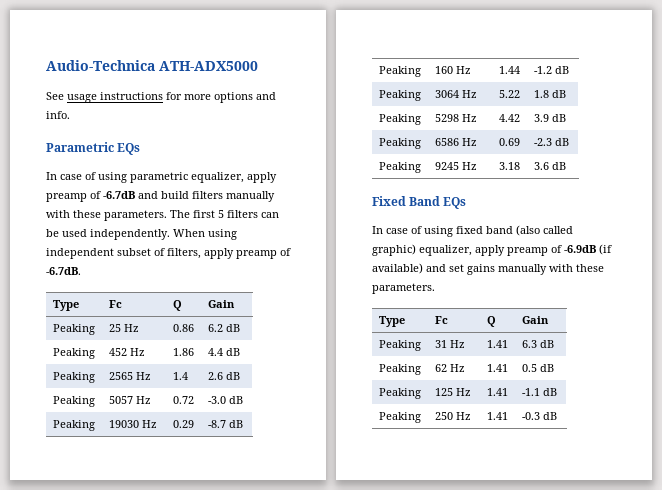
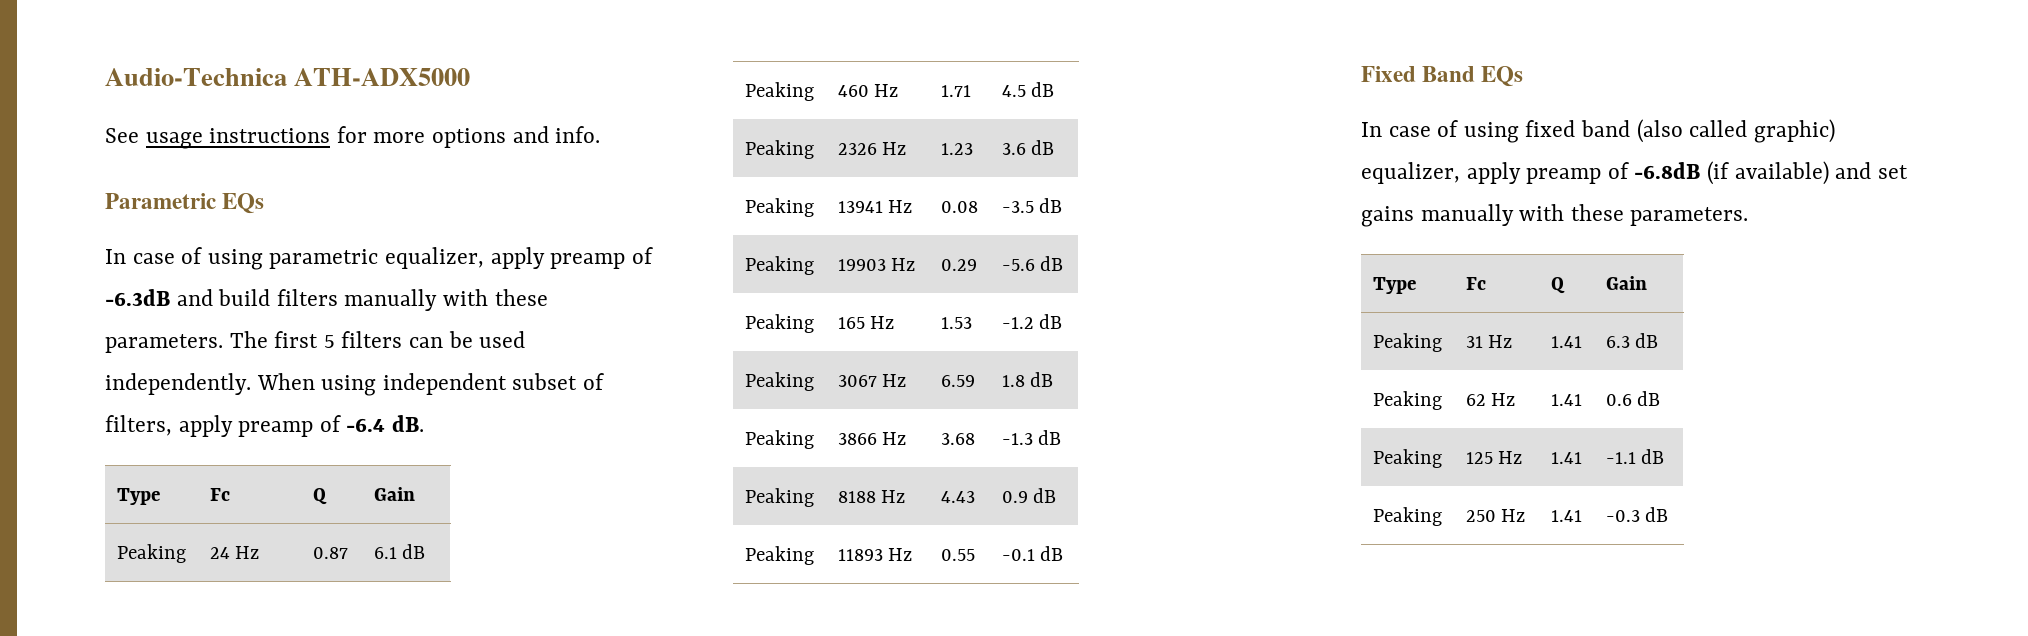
[103,191,135,199] -6.7dB -> [105,289,170,306] -6.3dB
[46,267,81,275] [52,300,79,311] [108,300,122,308] [172,300,182,311] [207,300,235,308] [52,324,95,335] [108,324,139,332] [172,324,194,332] [207,324,240,332] [52,348,95,359] [108,348,145,356] [172,348,194,356] [207,348,240,356] [52,372,95,383] [108,372,151,380] [172,372,188,380] [207,372,240,380] [52,396,95,407] [108,396,151,404] [172,396,194,404] [207,396,243,404] [52,420,95,431] [108,420,139,428] -6.7dB. // Type | Fc | Q | Gain // Peaking | 25 Hz | 0.86 | 6.2 dB // Peaking | 452 Hz | 1.86 | 4.4 dB // Peaking | 2565 Hz | 1.4 | 2.6 dB // Peaking | 5057 Hz | 0.72 | -3.0 dB // Peaking | 19030 -> [346,415,425,432] [116,488,160,505] [209,488,230,501] [312,488,327,505] [373,487,415,501] [116,544,186,563] [209,546,260,559] [312,547,348,559] [373,544,426,559] [744,82,814,101] [837,84,899,97] [940,85,971,97] [1001,82,1055,97] [744,140,814,159] [837,142,907,155] [940,143,973,155] [1001,140,1055,155] [744,198,814,217] [837,200,913,213] [940,201,978,213] [1001,198,1063,213] [744,256,814,275] [837,259,886,271] -6.4 dB. // Type | Fc | Q | Gain // Peaking | 24 Hz | 0.87 | 6.1 dB // Peaking | 460 Hz | 1.71 | 4.5 dB // Peaking | 2326 Hz | 1.23 | 3.6 dB // Peaking | 13941 Hz | 0.08 | -3.5 dB // Peaking | 19903
[207,420,243,428] [378,66,421,77] [434,66,471,74] [498,66,520,74] -8.7 dB // Peaking | 160 Hz | 1.44 -> [1001,256,1064,271] [744,314,814,333] [837,316,895,329] [940,317,972,329] -5.6 dB // Peaking | 165 Hz | 1.53
[434,90,477,98] [498,90,520,98] 3064 Hz | 5.22 -> [837,374,907,387] [940,375,975,387] 3067 Hz | 6.59
[434,114,477,122] [498,114,520,122] [533,114,566,122] [378,138,421,149] [434,138,477,146] [498,138,520,146] [533,138,569,146] [378,162,421,173] [434,162,477,170] [498,162,520,170] [533,162,549,170] 5298 Hz | 4.42 | 3.9 dB // Peaking | 6586 Hz | 0.69 | -2.3 dB // Peaking | 9245 Hz | 3.18 | 3.6 -> [837,432,907,445] [940,433,975,445] [1001,430,1062,445] [744,488,814,507] [837,490,906,503] [940,491,975,503] [1001,488,1057,503] [744,546,814,565] [837,548,913,561] [940,549,975,561] [1001,549,1035,561] 3866 Hz | 3.68 | -1.3 dB // Peaking | 8188 Hz | 4.43 | 0.9 dB // Peaking | 11893 Hz | 0.55 | -0.1
[564,245,596,253] -6.9dB -> [1634,162,1701,179] -6.8dB
[521,364,537,372] 0.5 -> [1605,394,1632,406] 0.6

